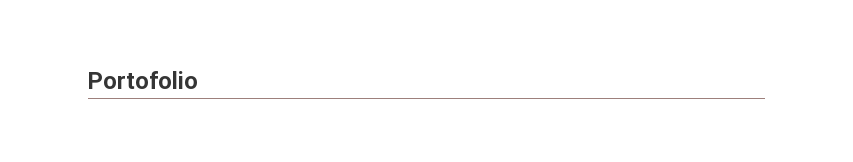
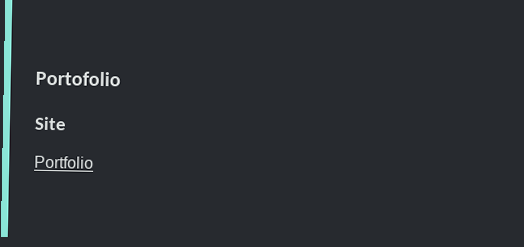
(198, 80) none -> [34,116,67,131] [34,155,94,169] // Site // Portfolio

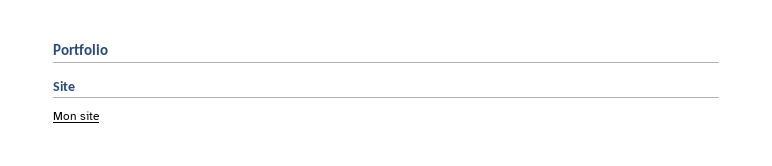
[35,70,121,87] Portofolio -> [53,44,108,55] Portfolio
[34,155,94,169] Portfolio -> [53,111,101,120] Mon site

